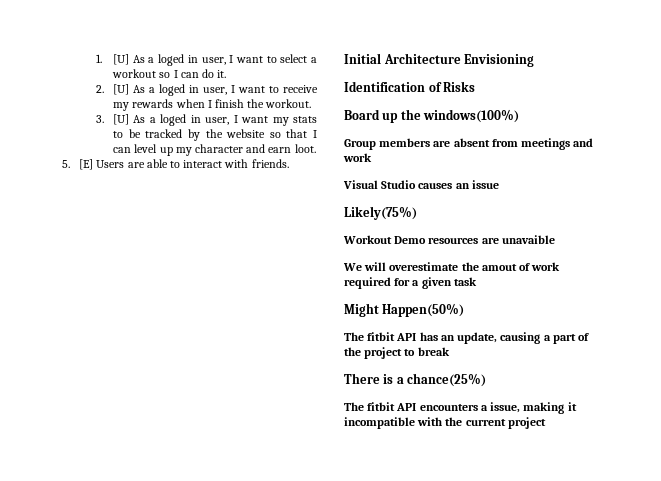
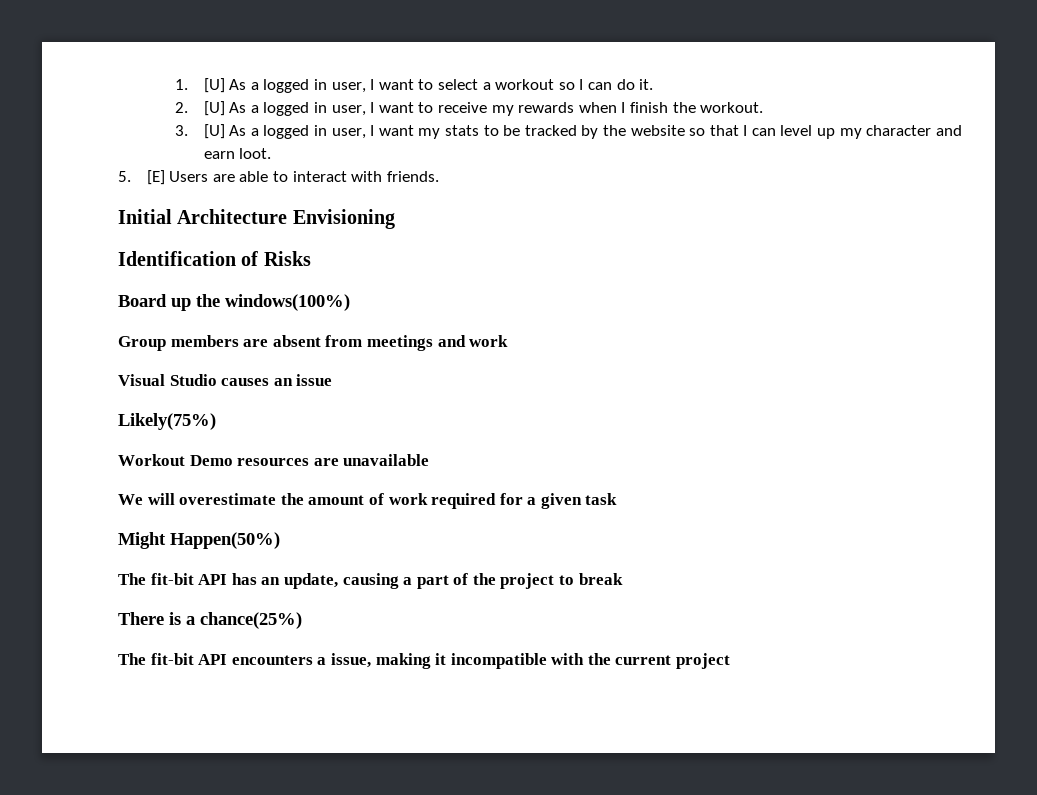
[158,54,185,66] loged -> [263,79,310,93] logged
[159,84,186,96] loged -> [263,102,310,116] logged
[160,114,187,126] loged -> [263,125,310,139] logged
[501,235,555,244] unavaible -> [343,454,430,466] unavailable
[481,264,517,271] amout -> [308,495,365,505] amount
[367,332,396,341] fitbit -> [150,573,194,585] fit-bit
[367,402,396,411] fitbit -> [150,653,194,665] fit-bit

